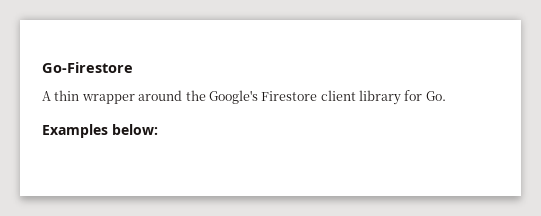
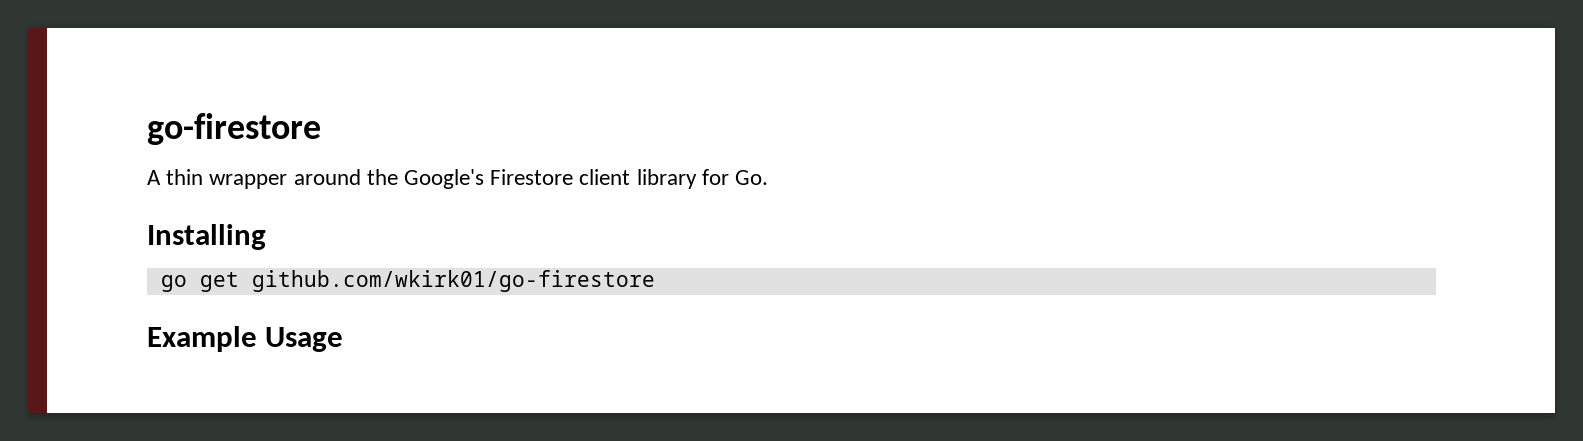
[42,62,133,73] Go-Firestore -> [147,113,321,145] go-firestore
[42,124,158,138] Examples below: -> [147,224,266,250] [160,270,655,292] [147,326,344,352] Installing // go get github.com/wkirk01/go-firestore // Example Usage

